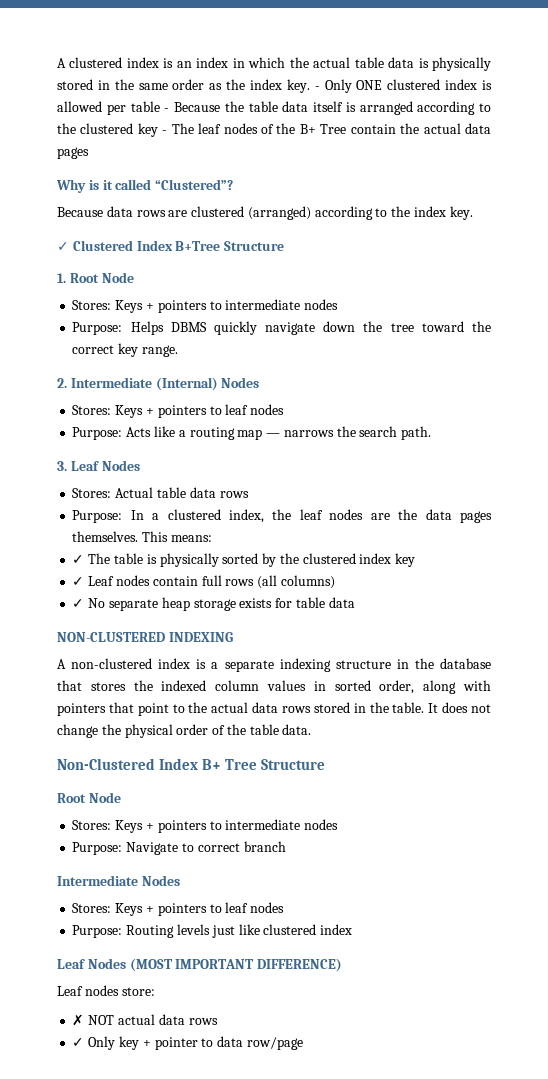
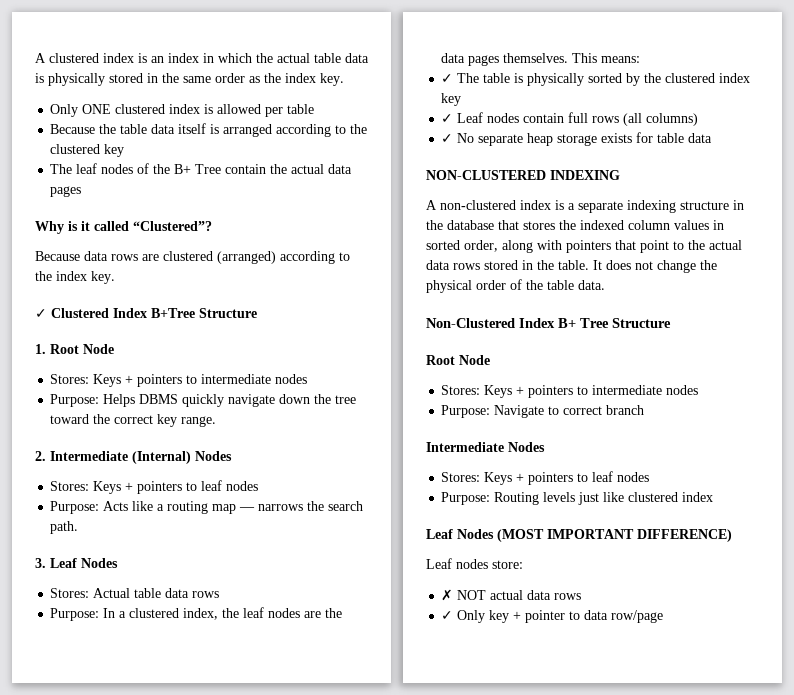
[314,86,320,90] - -> (344, 79) //
[164,108,170,112] - -> (315, 109) //
[162,130,168,134] - -> (125, 150) //

